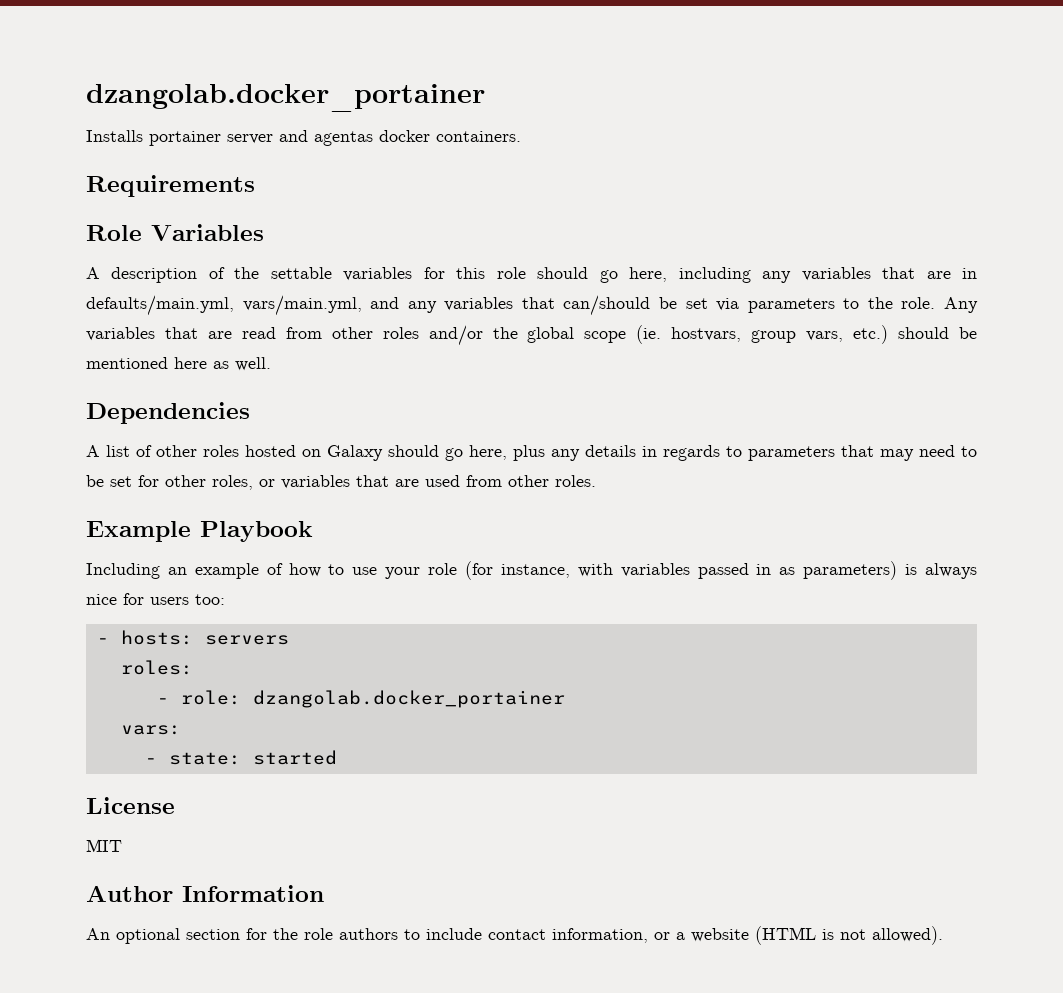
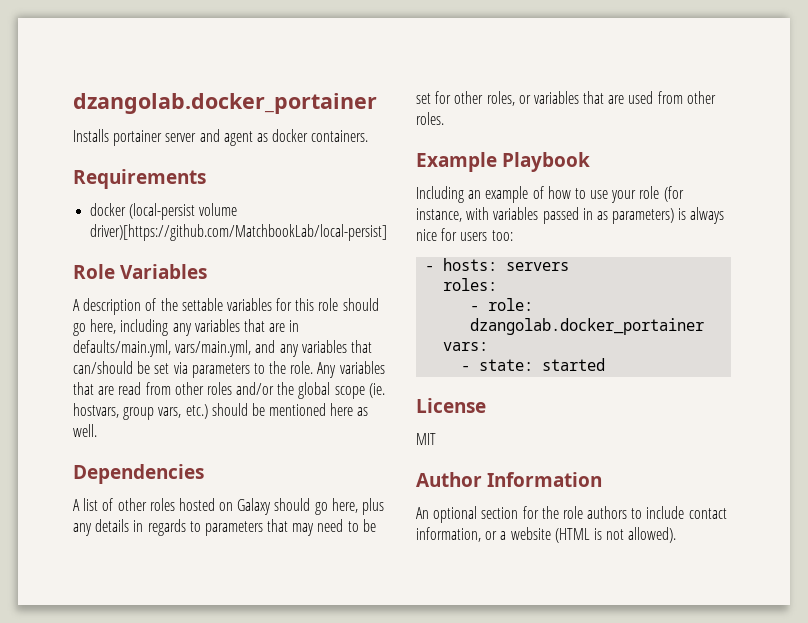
[314,131,373,146] agentas -> [223,131,268,146] agent as
(255, 186) none -> [90,203,238,220] [90,224,388,241] // docker (local-persist volume driver)[https://github.com/MatchbookLab/local-persist]

